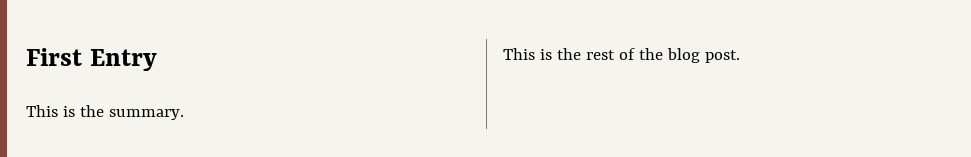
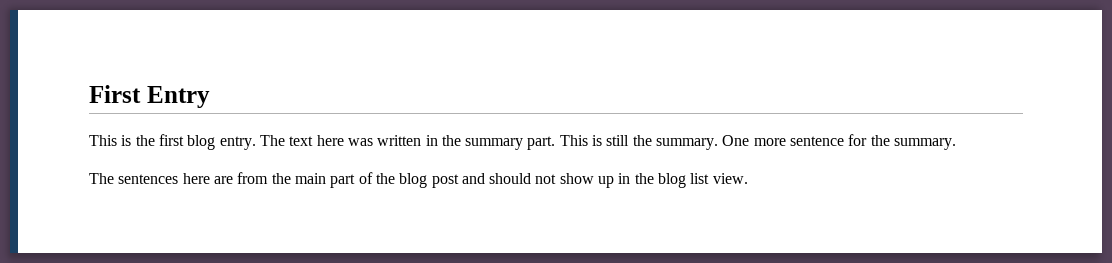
[108,109,184,120] [503,48,740,63] summary. // This is the rest of the blog post. -> [158,134,957,150] [89,172,748,188] first blog entry. The text here was written in the summary part. This is still the summary. One more sentence for the summary. // The sentences here are from the main part of the blog post and should not show up in the blog list view.

